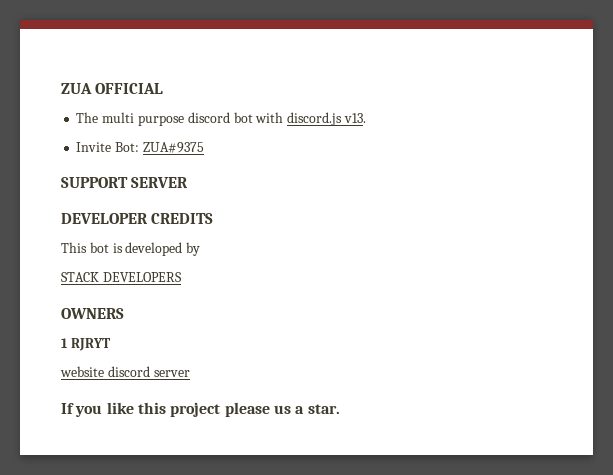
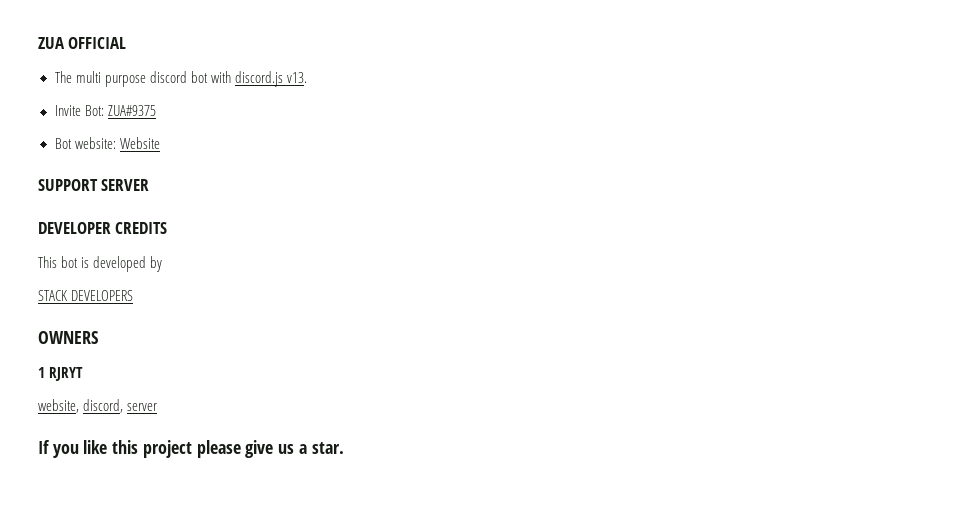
(204, 147) none -> [54,137,160,149] // Bot website: Website
[60,366,150,377] website discord -> [38,399,124,413] website, discord,
(270, 409) none -> [245,440,274,458] give

